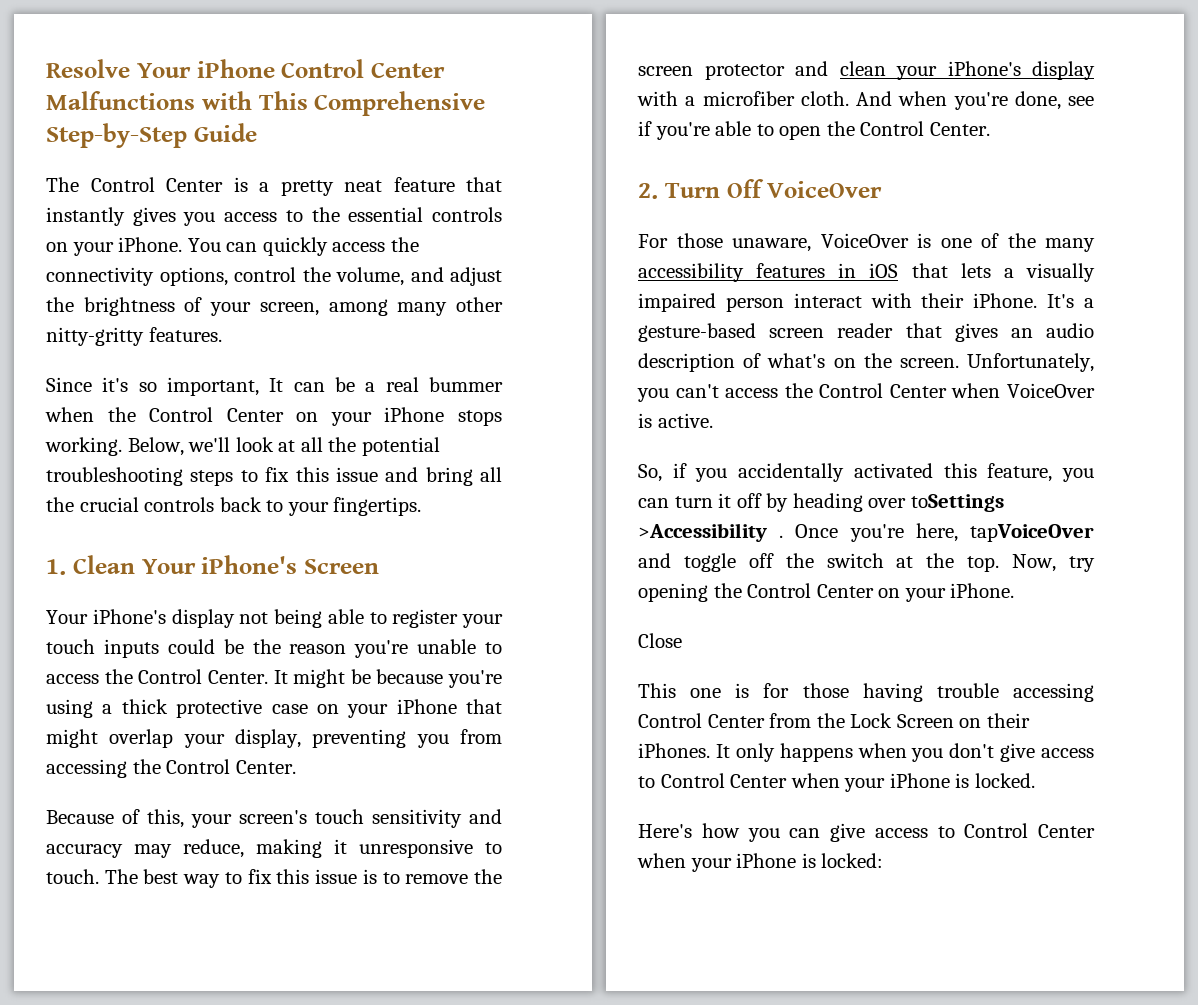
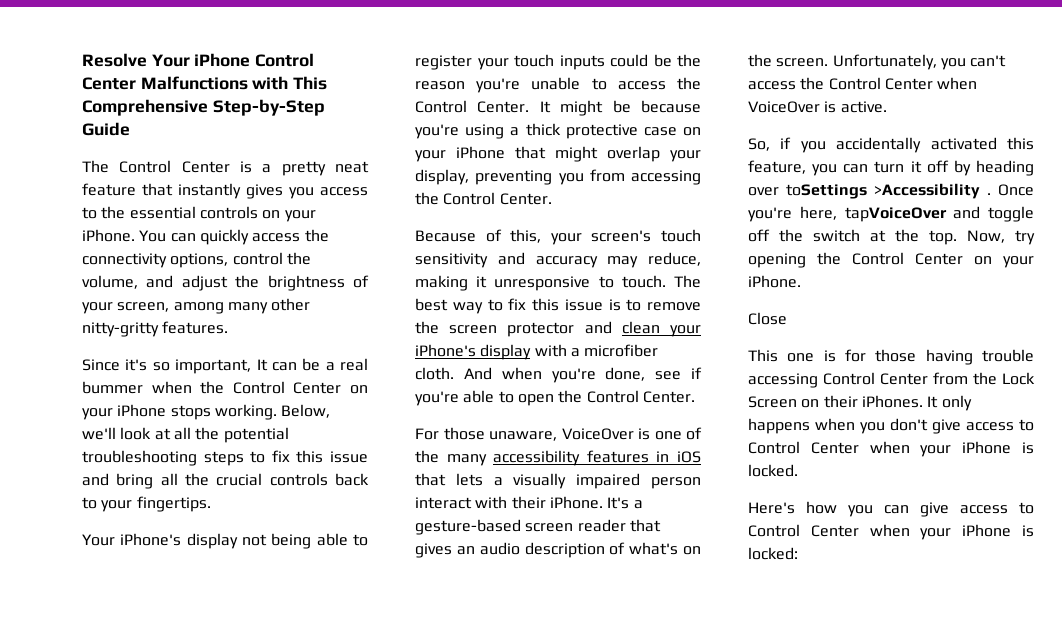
[46,555,379,575] // 1. Clean Your iPhone's Screen -> (211, 504) none
[638,179,883,199] // 2. Turn Off VoiceOver -> (695, 397) none

